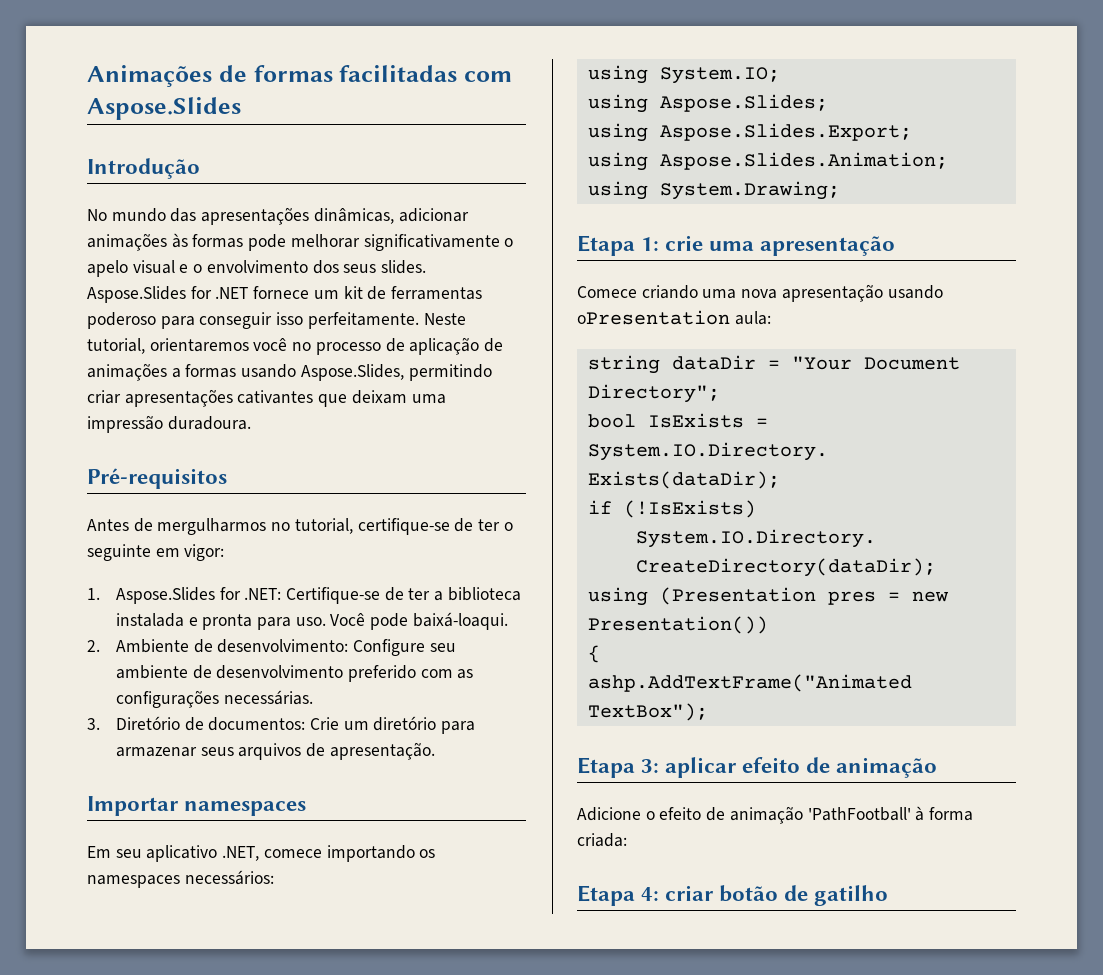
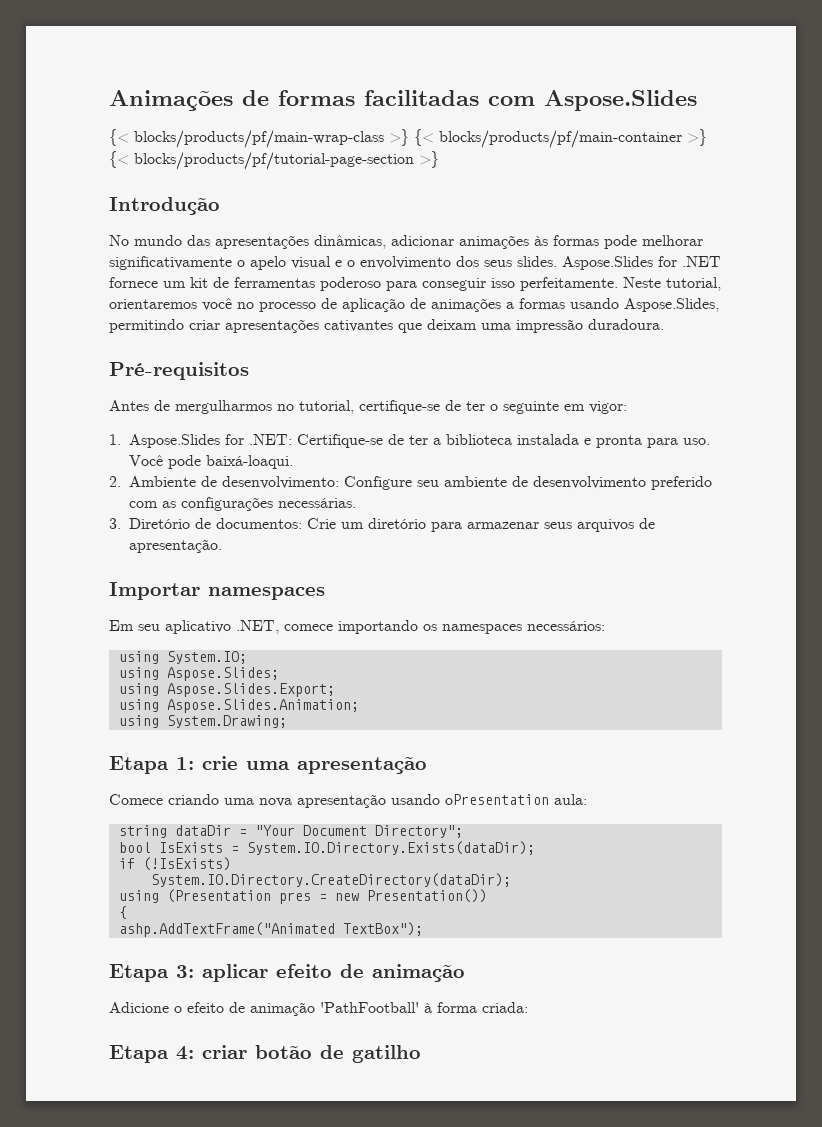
(241, 108) none -> [109,129,707,148] [109,151,439,170] // {< blocks/products/pf/main-wrap-class >} {< blocks/products/pf/main-container >} {< blocks/products/pf/tutorial-page-section >}

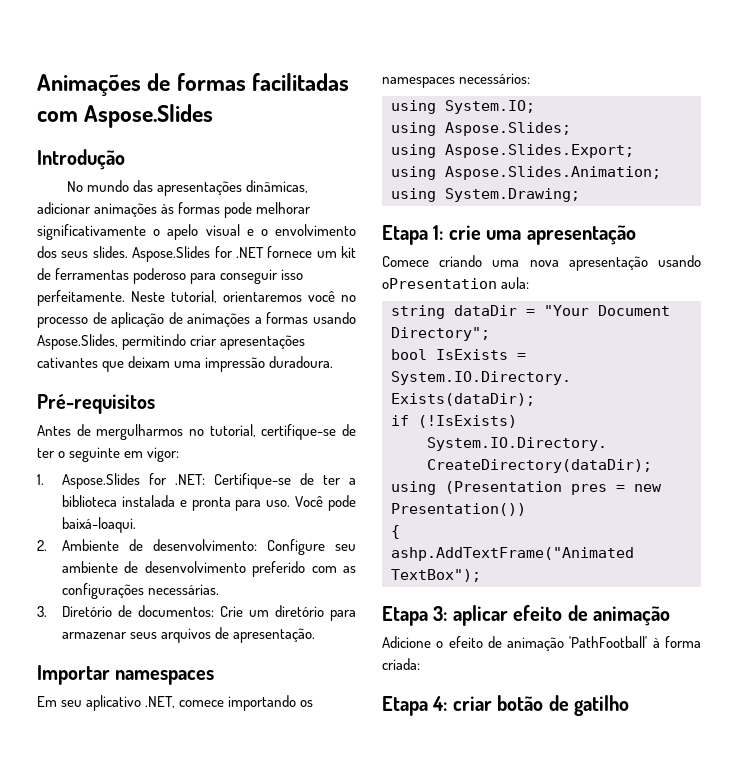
[109,129,707,148] [109,151,439,170] // {< blocks/products/pf/main-wrap-class >} {< blocks/products/pf/main-container >} {< blocks/products/pf/tutorial-page-section >} -> (214, 116) none

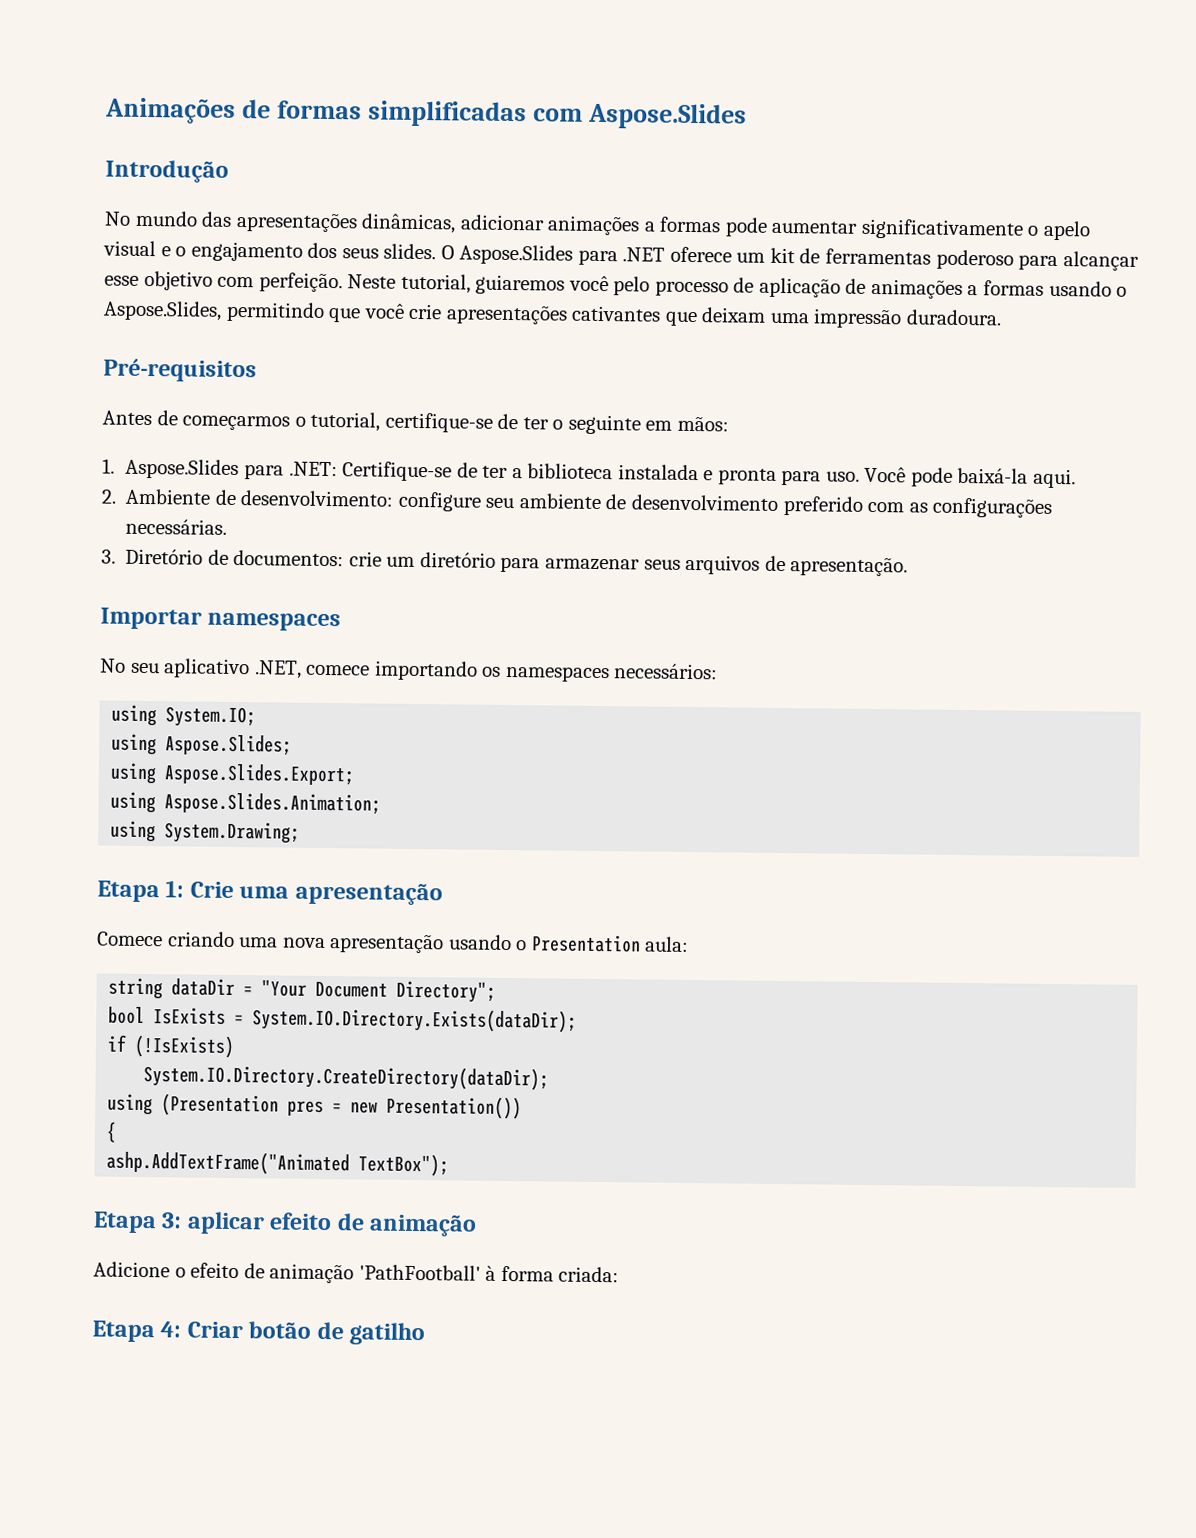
[252,73,350,91] facilitadas -> [368,100,528,128] simplificadas
[161,204,175,214] às -> [643,221,656,232] a
[256,202,312,214] melhorar -> [771,220,859,234] aumentar
[275,224,356,236] envolvimento -> [190,241,303,262] engajamento
[132,246,313,262] Aspose.Slides for .NET fornece -> [440,244,732,266] O Aspose.Slides para .NET oferece
[220,269,304,284] [37,290,356,306] conseguir isso perfeitamente. Neste tutorial, orientaremos você no -> [1062,251,1139,271] [104,270,651,296] alcançar esse objetivo com perfeição. Neste tutorial, guiaremos você pelo
(357, 318) none -> [1116,286,1128,297] o
[190,335,218,346] criar -> [328,303,443,323] que você crie
[96,424,204,440] mergulharmos no -> [182,415,306,431] começarmos o
[147,447,180,462] vigor: -> [676,415,729,432] mãos:
[148,473,167,485] for -> [243,464,284,480] para
[61,517,136,533] baixá-loaqui. -> [957,467,1076,489] baixá-la aqui.
[266,539,325,555] Configure -> [397,491,482,512] configure
[219,606,243,617] Crie -> [348,551,382,567] crie
[37,696,57,707] Em -> [100,658,126,673] No
[448,225,481,240] crie -> [189,881,234,899] Crie
[382,278,497,289] oPresentation -> [516,934,641,953] o Presentation
[452,696,492,711] criar -> [186,1321,243,1339] Criar

